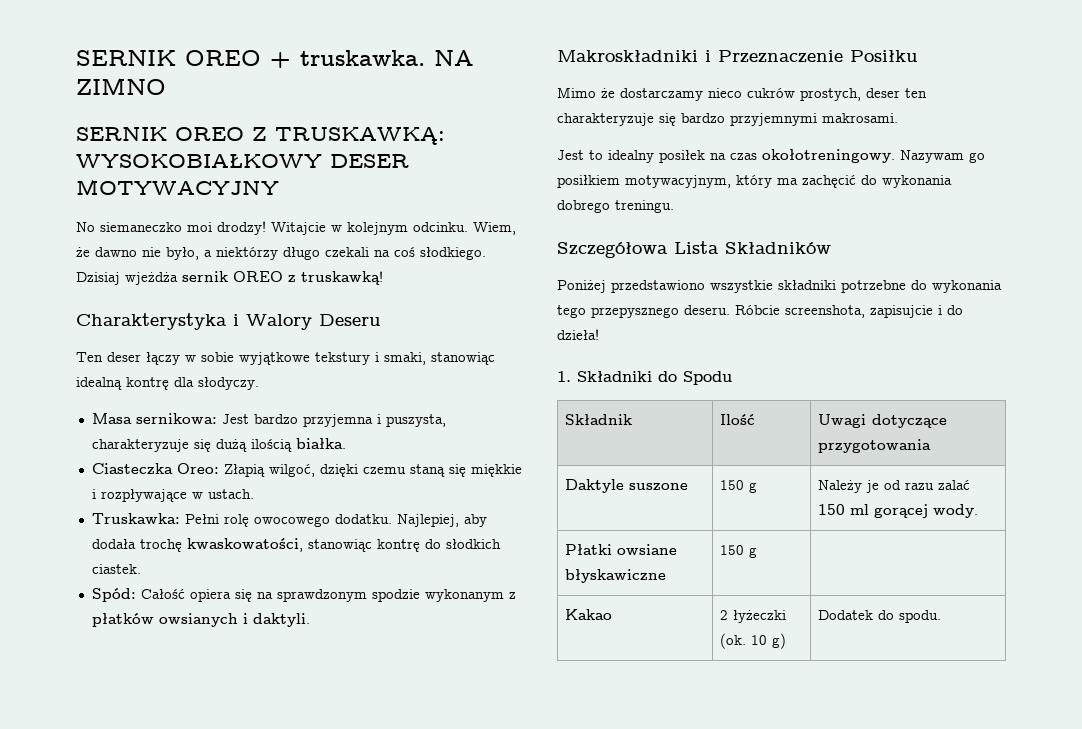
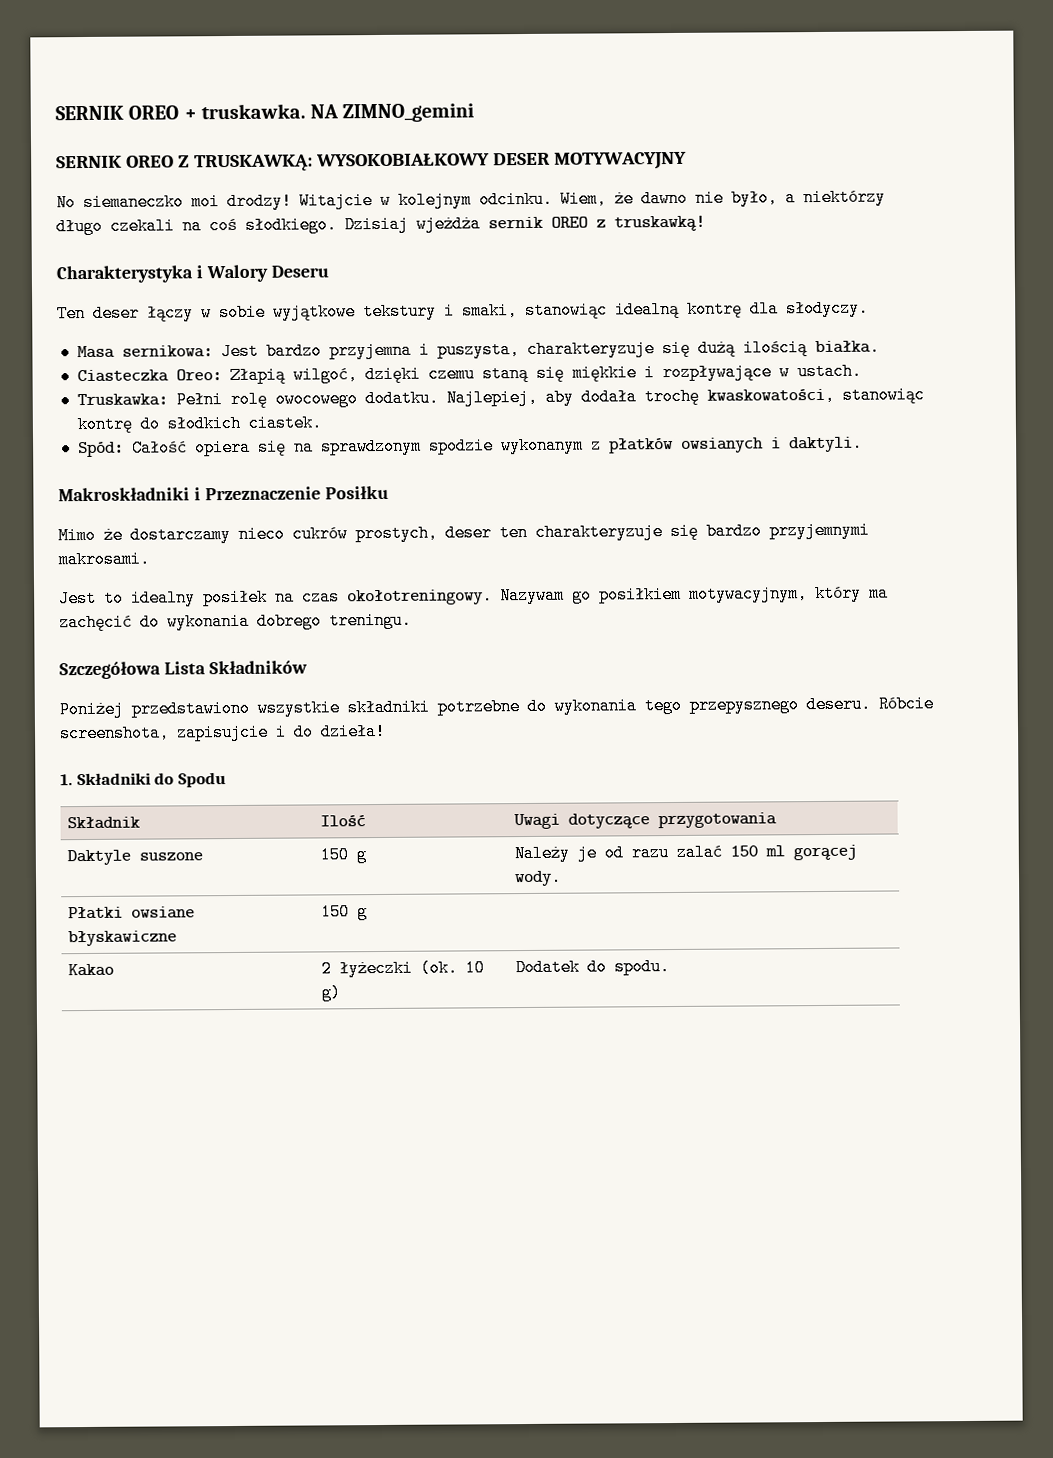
[76,78,166,95] ZIMNO -> [342,103,475,123] ZIMNO_gemini

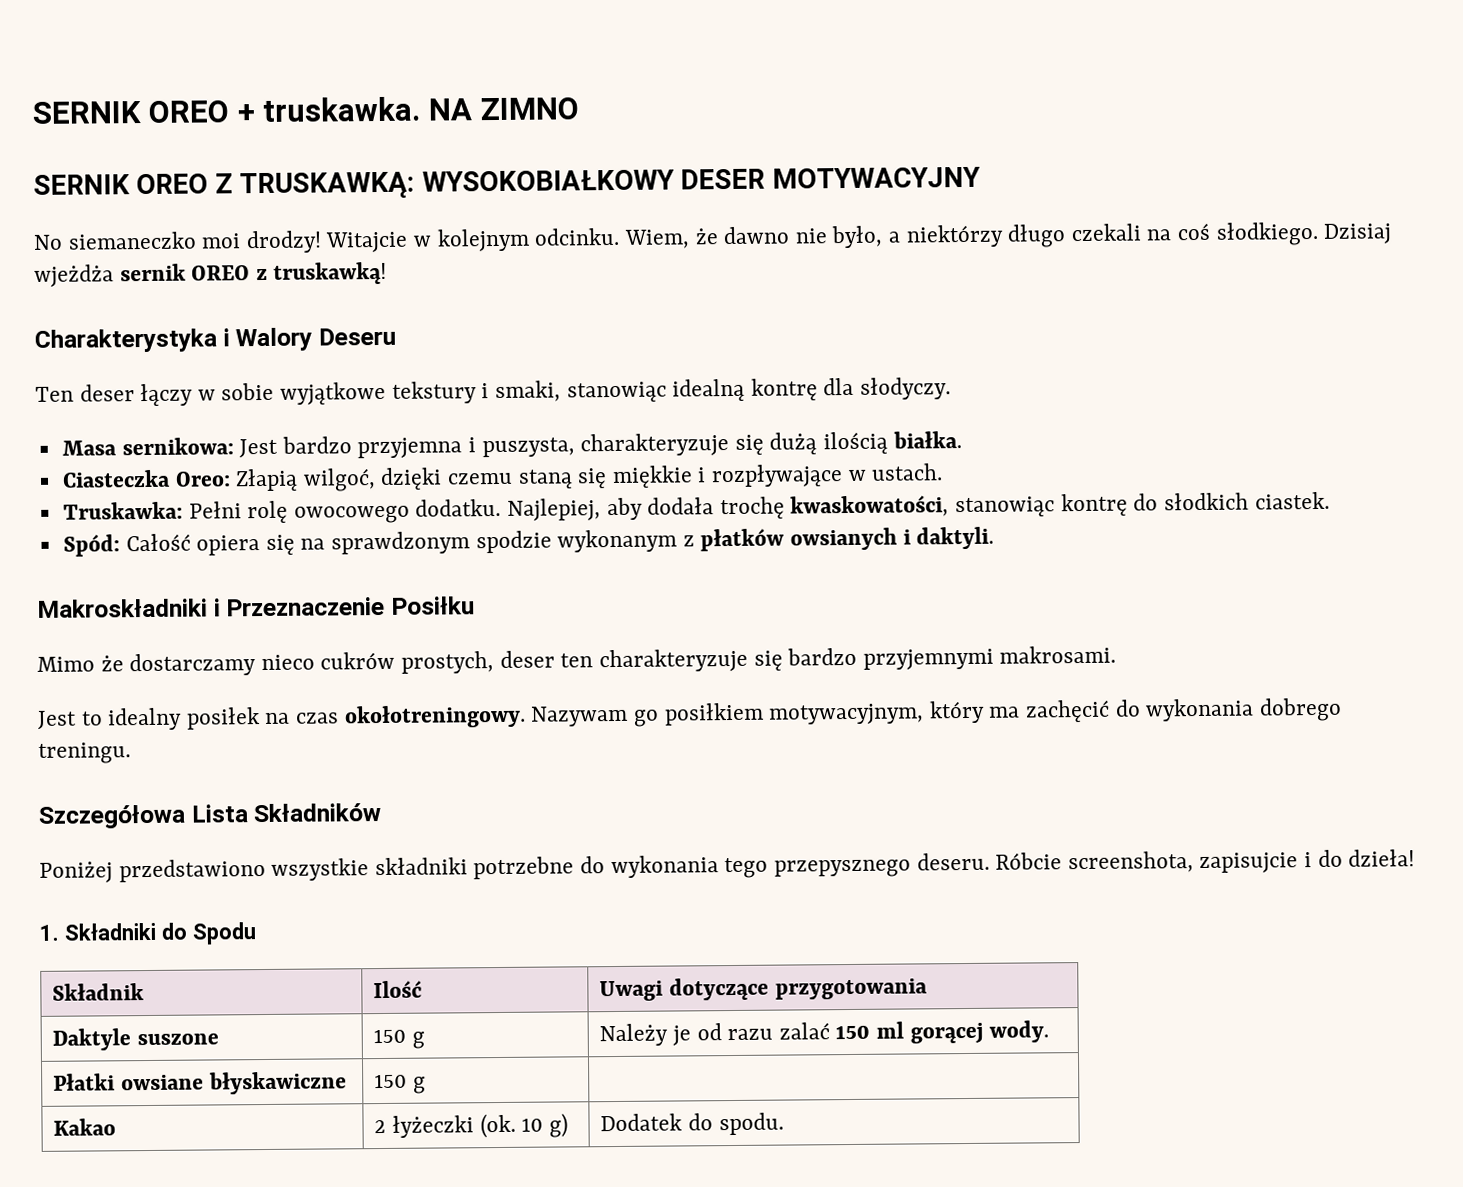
[342,103,475,123] ZIMNO_gemini -> [479,97,579,121] ZIMNO

